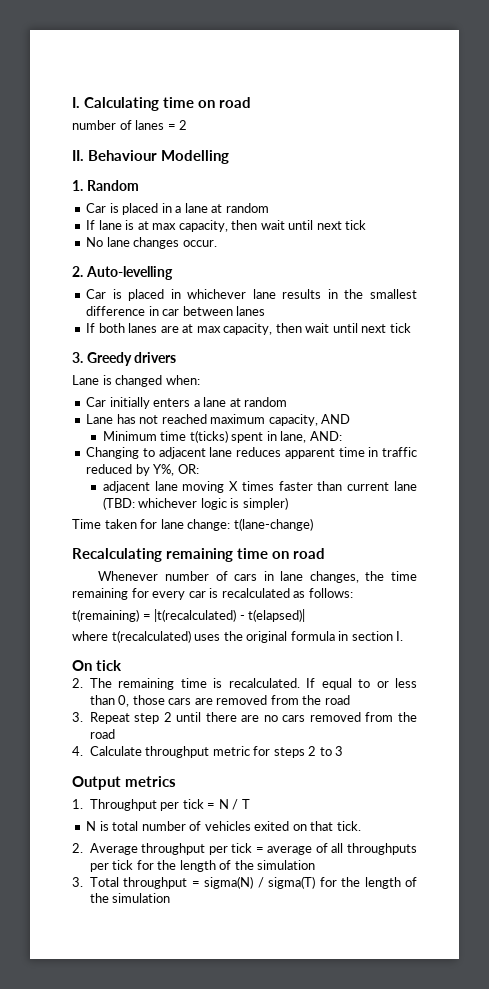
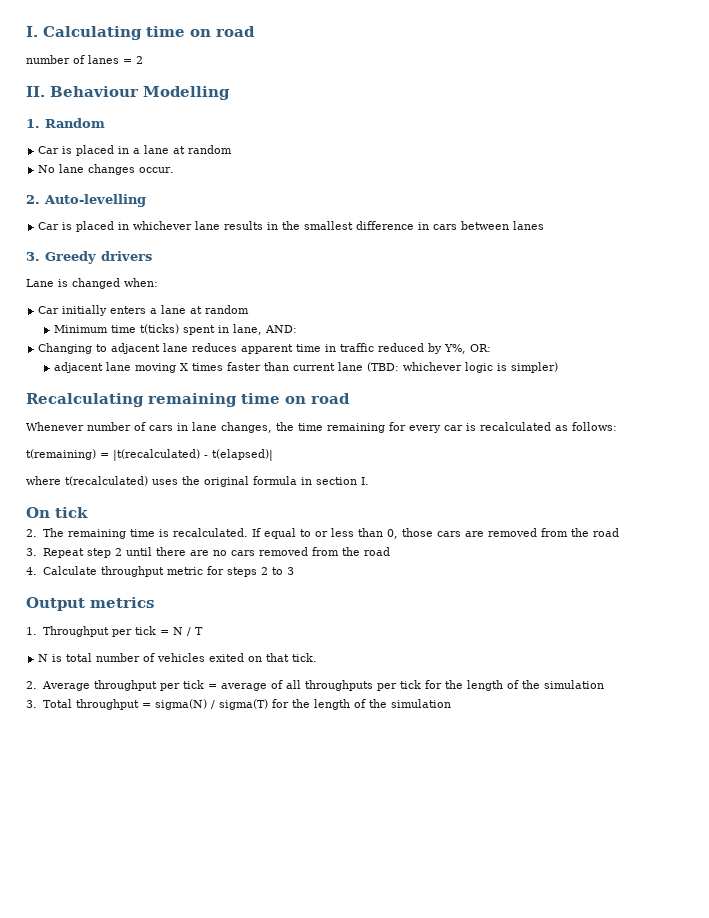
[86,220,367,232] // If lane is at max capacity, then wait until next tick -> (233, 149) none
[162,309,180,316] car -> [433,224,458,230] cars
[86,323,411,335] // If both lanes are at max capacity, then wait until next tick -> (545, 225) none
[86,414,351,426] // Lane has not reached maximum capacity, AND -> (250, 309) none
[72,518,313,531] // Time taken for lane change: t(lane-change) -> (558, 367) none

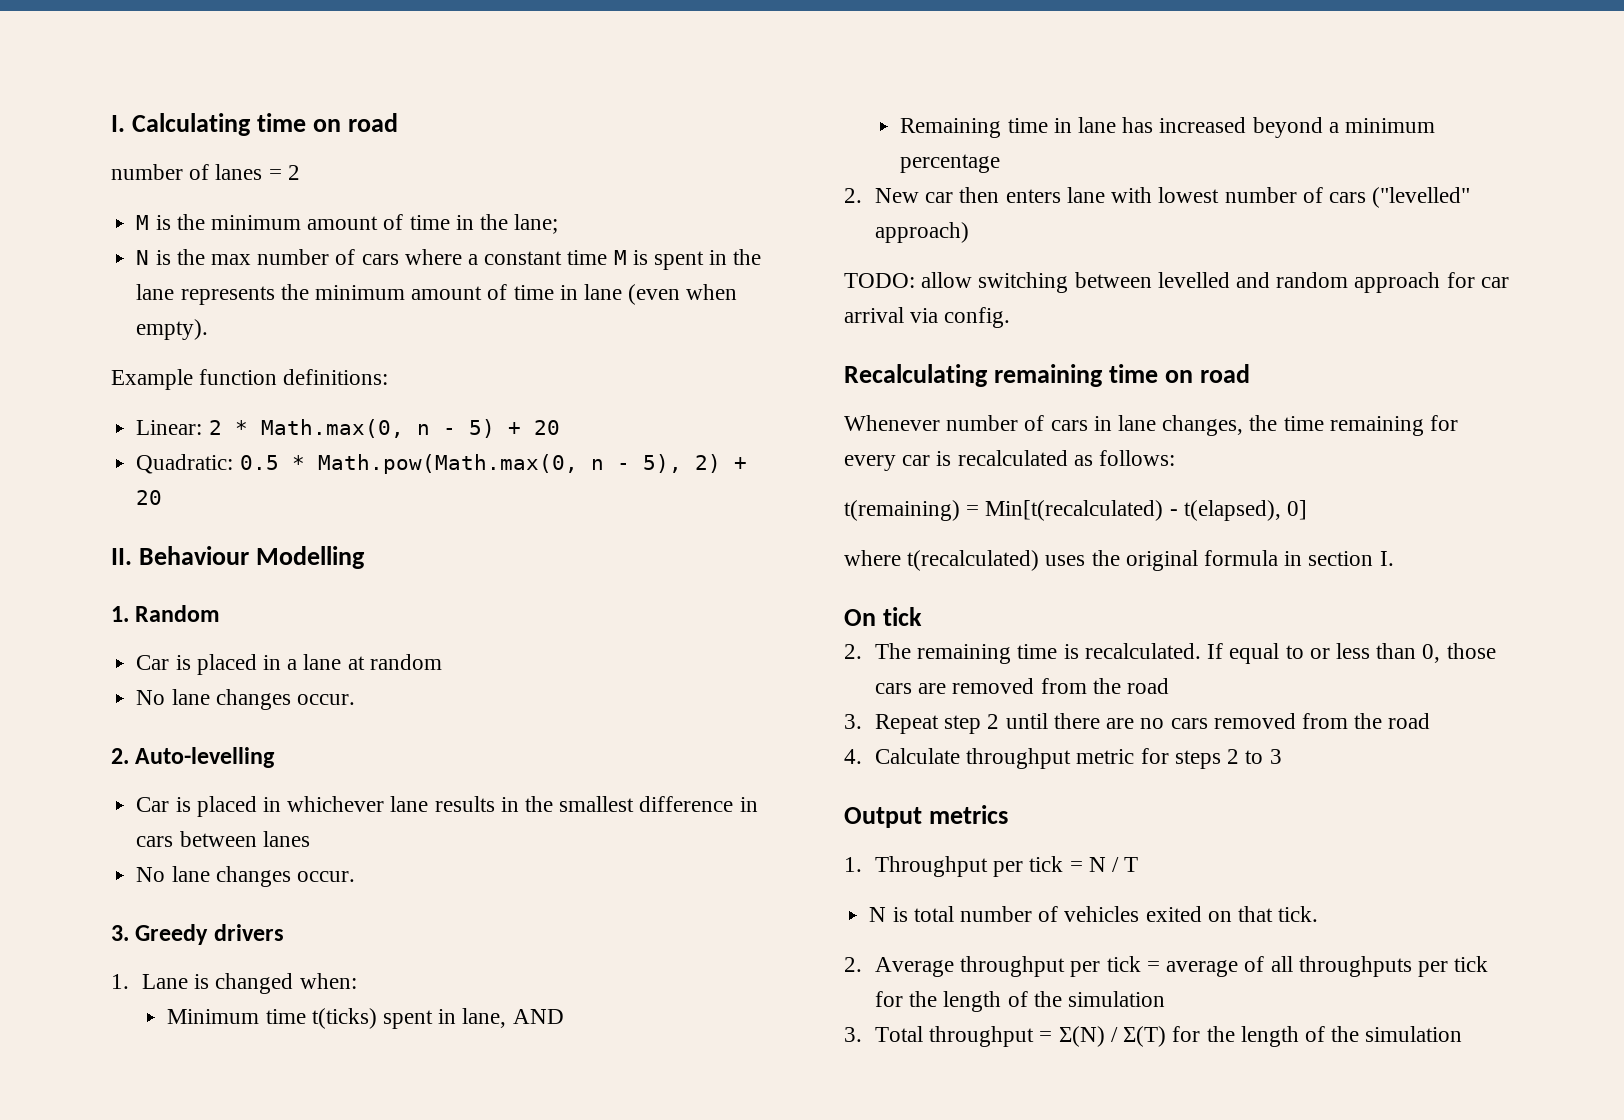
(143, 60) none -> [136,214,559,234] [136,249,762,270] [136,284,738,305] [136,319,209,340] [111,369,389,390] [136,419,560,438] [136,454,747,474] [136,490,163,505] // M is the minimum amount of time in the lane; // N is the max number of cars where a constant time M is spent in the lane represents the minimum amount of time in lane (even when empty). // Example function definitions: // Linear: 2 * Math.max(0, n - 5) + 20 // Quadratic: 0.5 * Math.pow(Math.max(0, n - 5), 2) + 20
(545, 225) none -> [136,866,355,887] // No lane changes occur.
(152, 256) none -> [111,974,129,989] 1.
[38,305,250,316] // Car initially enters a lane at random -> (357, 981) none
[264,325,297,333] [38,343,492,354] [53,362,558,373] AND: // Changing to adjacent lane reduces apparent time in traffic reduced by Y%, OR: // adjacent lane moving X times faster than current lane (TBD: whichever logic is simpler) -> [512,1009,564,1024] [900,117,1436,138] [900,154,1001,173] [844,187,1471,208] [875,222,970,243] [844,272,1509,293] [844,307,1011,328] AND // Remaining time in lane has increased beyond a minimum percentage // 2. New car then enters lane with lowest number of cars ("levelled" approach) // TODO: allow switching between levelled and random approach for car arrival via config.
[113,449,273,461] |t(recalculated) - t(elapsed)| -> [985,500,1308,521] Min[t(recalculated) - t(elapsed), 0]
[154,699,268,710] sigma(N) / sigma(T) -> [1058,1026,1167,1047] Σ(N) / Σ(T)

